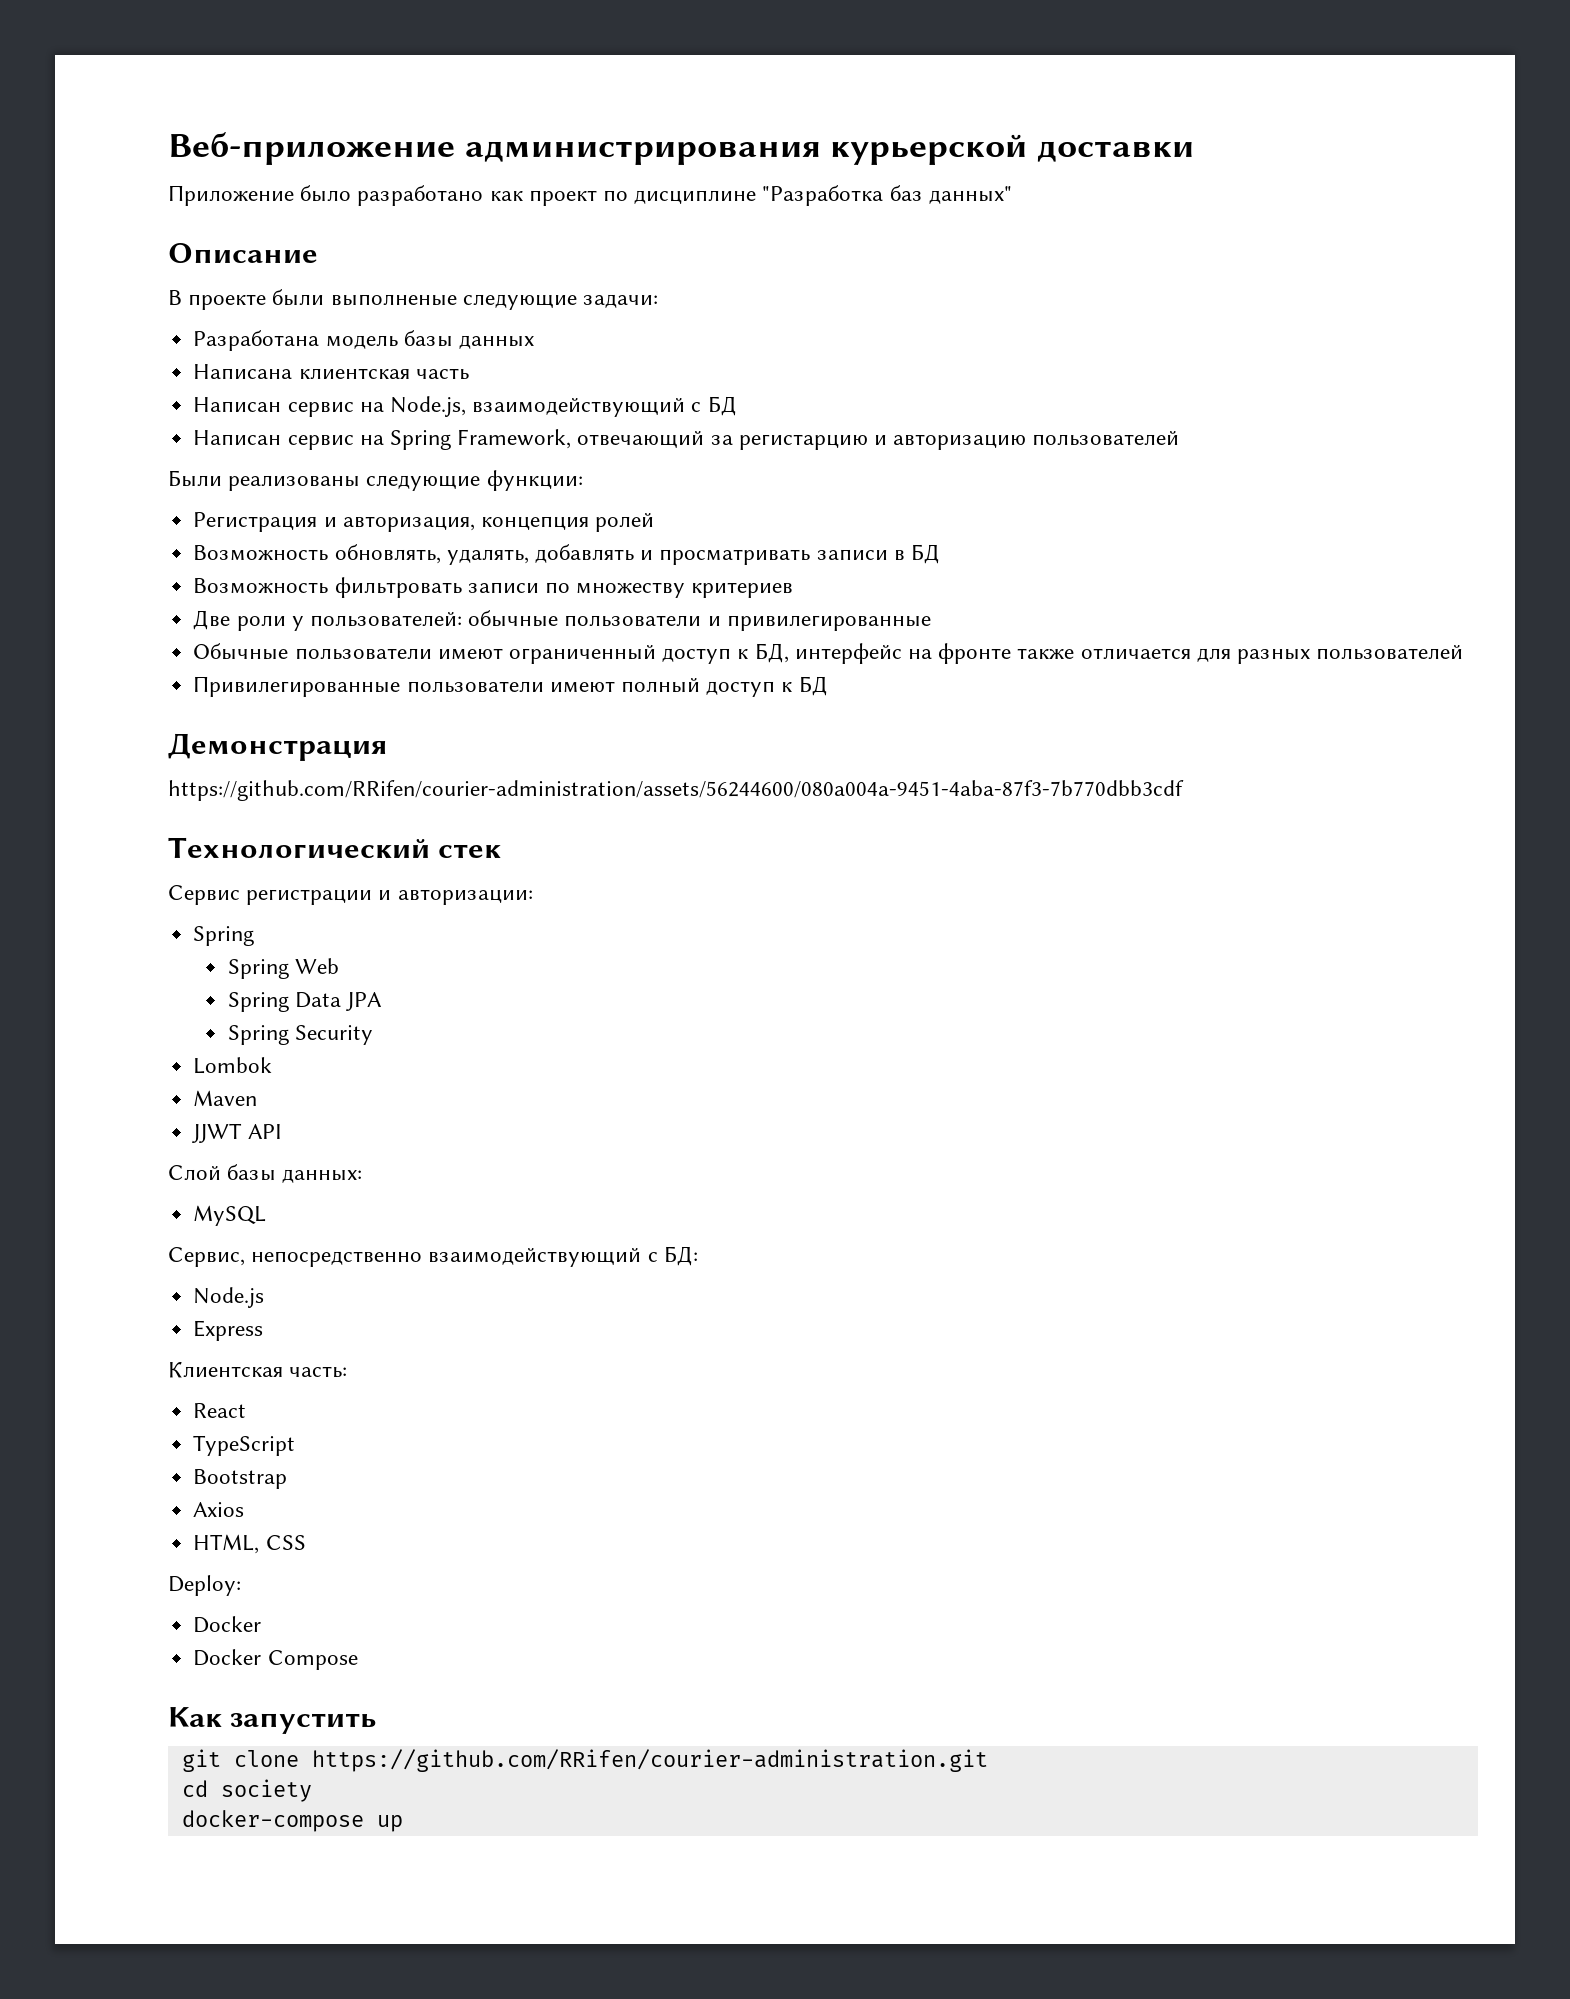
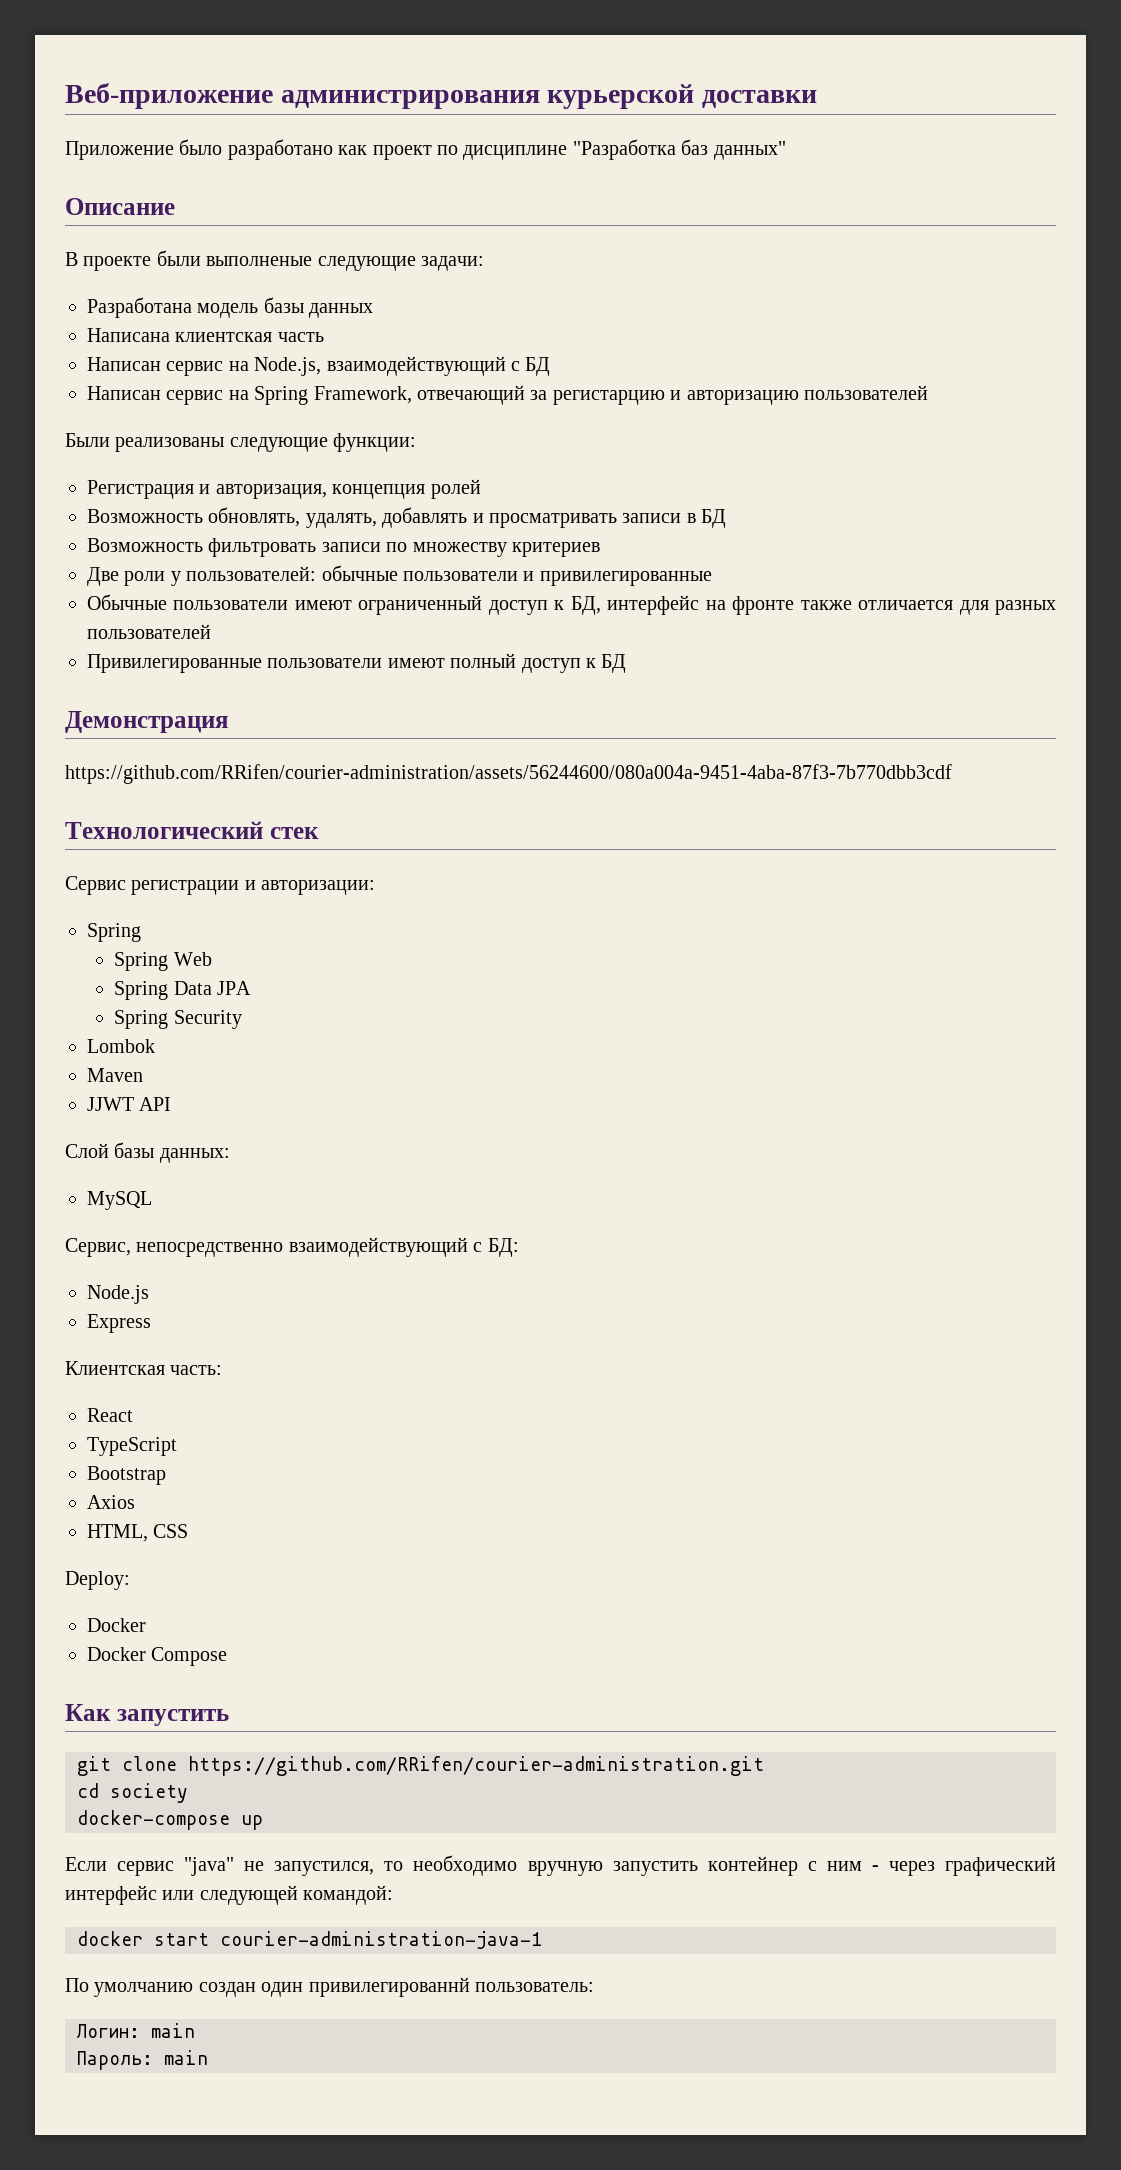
(403, 1823) none -> [65,1855,1056,1876] [65,1885,394,1905] [77,1931,542,1949] [65,1977,594,1997] [77,2023,195,2039] [77,2050,208,2070] // Если сервис "java" не запустился, то необходимо вручную запустить контейнер с ним - через графический интерфейс или следующей командой: // docker start courier-administration-java-1 // По умолчанию создан один привилегированнй пользователь: // Логин: main // Пароль: main

